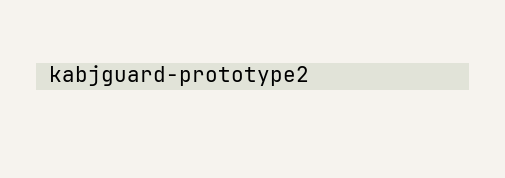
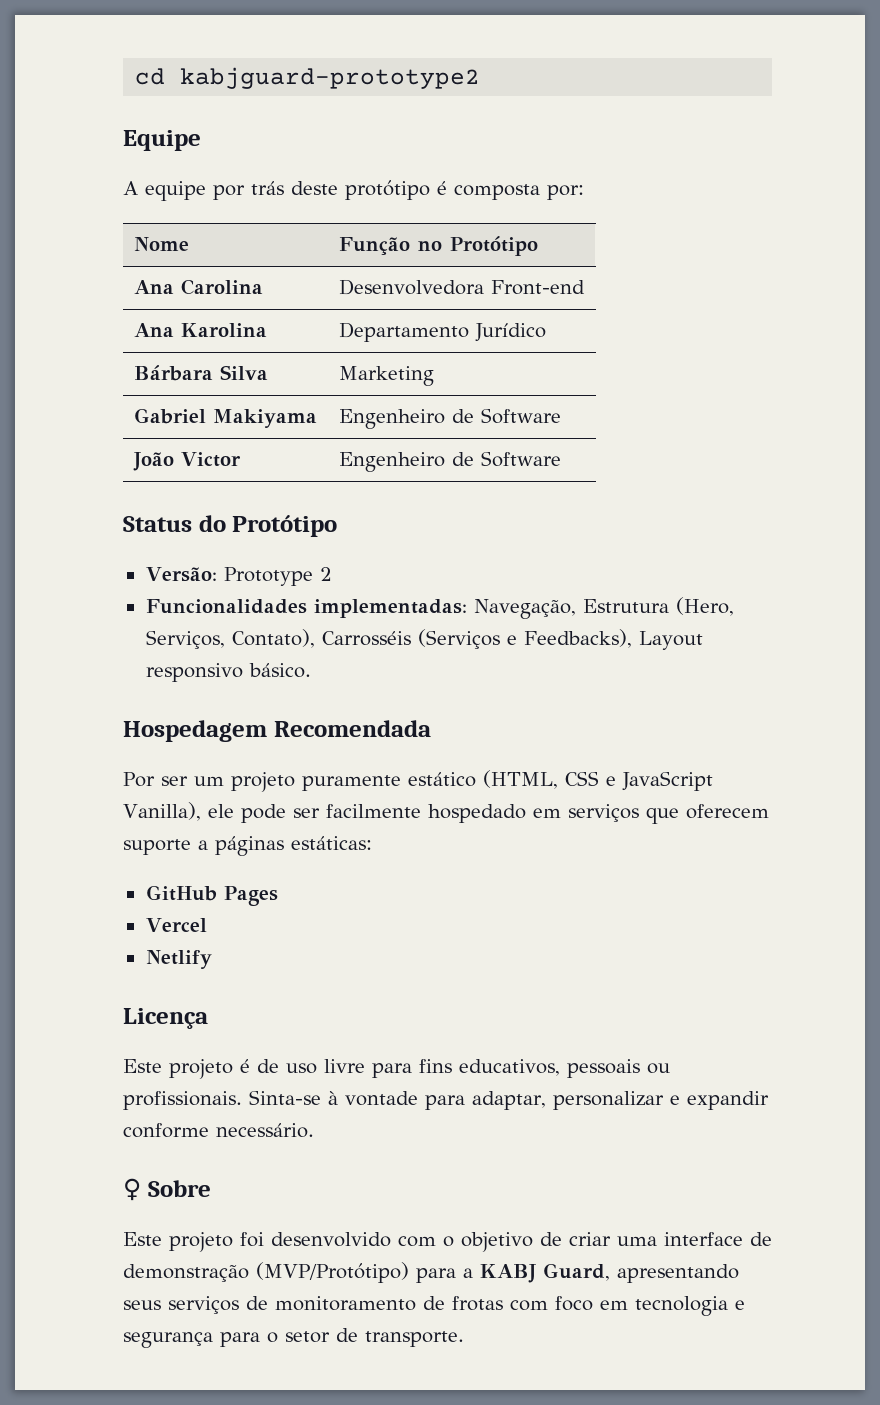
(48, 75) none -> [135,68,166,85] cd
(309, 75) none -> [123,130,201,151] [123,180,584,201] [133,237,189,251] [338,236,538,256] [133,279,263,295] [338,279,585,295] [133,323,267,337] [338,322,546,342] [133,365,268,381] [338,366,434,386] [133,408,317,428] [338,408,561,429] [132,452,241,471] [338,451,561,472] [123,515,338,537] [145,567,332,586] [145,597,734,619] [145,629,703,650] [145,663,311,682] [123,720,431,742] [123,770,713,792] [123,802,769,824] [123,836,372,856] [145,885,278,906] [145,918,207,932] [145,950,212,969] [123,1008,208,1029] [123,1059,670,1079] [123,1090,769,1110] [123,1123,314,1138] [123,1178,211,1201] [123,1232,772,1252] [123,1262,739,1283] [123,1296,745,1316] [123,1328,464,1348] // Equipe // A equipe por trás deste protótipo é composta por: // Nome | Função no Protótipo // Ana Carolina | Desenvolvedora Front-end // Ana Karolina | Departamento Jurídico // Bárbara Silva | Marketing // Gabriel Makiyama | Engenheiro de Software // João Victor | Engenheiro de Software // Status do Protótipo // Versão: Prototype 2 // Funcionalidades implementadas: Navegação, Estrutura (Hero, Serviços, Contato), Carrosséis (Serviços e Feedbacks), Layout responsivo básico. // Hospedagem Recomendada // Por ser um projeto puramente estático (HTML, CSS e JavaScript Vanilla), ele pode ser facilmente hospedado em serviços que oferecem suporte a páginas estáticas: // GitHub Pages // Vercel // Netlify // Licença // Este projeto é de uso livre para fins educativos, pessoais ou profissionais. Sinta-se à vontade para adaptar, personalizar e expandir conforme necessário. // ♀ Sobre // Este projeto foi desenvolvido com o objetivo de criar uma interface de demonstração (MVP/Protótipo) para a KABJ Guard, apresentando seus serviços de monitoramento de frotas com foco em tecnologia e segurança para o setor de transporte.

